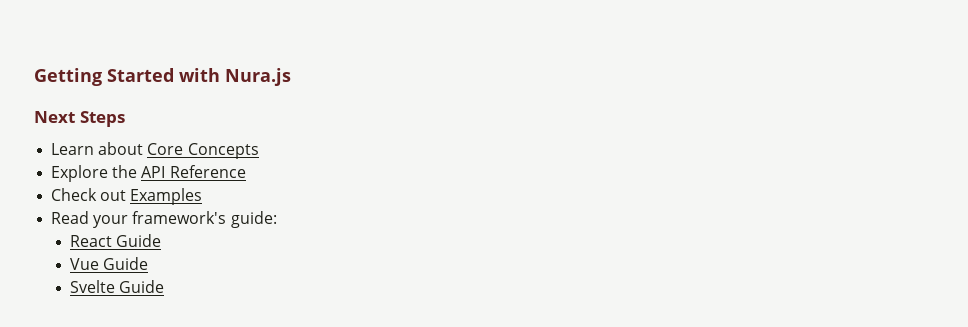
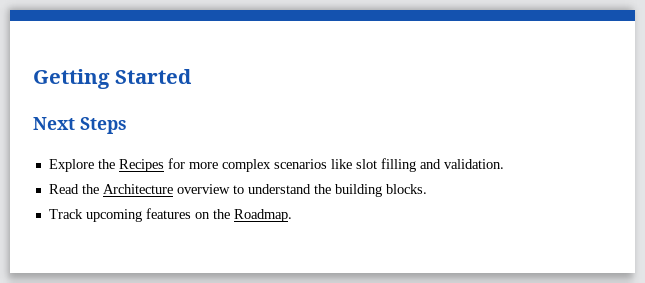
[179,68,291,86] with Nura.js -> (192, 76) none
[51,142,259,159] [51,165,246,182] [51,188,203,205] [51,211,277,228] [69,234,161,247] [69,257,148,270] [69,280,164,293] Learn about Core Concepts // Explore the API Reference // Check out Examples // Read your framework's guide: // React Guide // Vue Guide // Svelte Guide -> [48,158,504,172] [48,184,427,197] [48,208,292,222] Explore the Recipes for more complex scenarios like slot filling and validation. // Read the Architecture overview to understand the building blocks. // Track upcoming features on the Roadmap.

